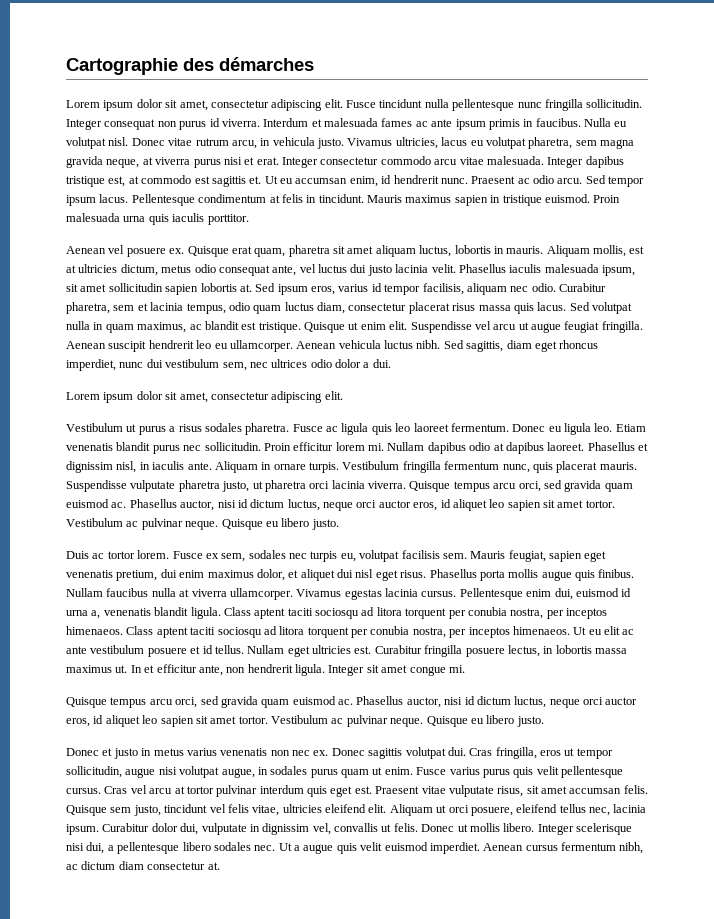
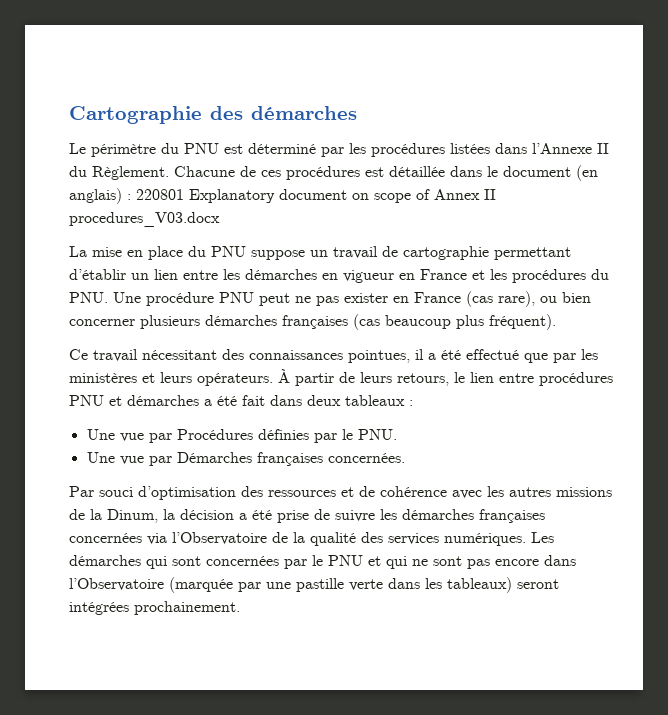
[66,99,643,111] [66,118,628,130] [66,137,634,149] [66,156,624,168] [66,175,645,187] [66,194,621,206] [66,213,249,225] [66,245,645,257] [66,264,635,276] [66,283,606,295] [66,302,632,314] [66,321,643,333] [66,340,599,352] [66,359,391,371] [66,391,343,403] [66,423,646,435] [66,442,648,454] [66,461,637,473] [66,480,633,492] [66,499,615,511] [66,518,339,530] [66,550,607,562] [66,569,635,581] [66,588,632,600] [66,607,607,619] [66,626,635,638] [66,645,627,657] [66,664,465,676] [66,696,638,708] [66,715,544,727] [66,747,613,759] [66,766,623,778] [66,785,648,797] [66,804,647,816] [66,823,632,835] [66,842,644,854] [66,861,220,870] Lorem ipsum dolor sit amet, consectetur adipiscing elit. Fusce tincidunt nulla pellentesque nunc fringilla sollicitudin. Integer consequat non purus id viverra. Interdum et malesuada fames ac ante ipsum primis in faucibus. Nulla eu volutpat nisl. Donec vitae rutrum arcu, in vehicula justo. Vivamus ultricies, lacus eu volutpat pharetra, sem magna gravida neque, at viverra purus nisi et erat. Integer consectetur commodo arcu vitae malesuada. Integer dapibus tristique est, at commodo est sagittis et. Ut eu accumsan enim, id hendrerit nunc. Praesent ac odio arcu. Sed tempor ipsum lacus. Pellentesque condimentum at felis in tincidunt. Mauris maximus sapien in tristique euismod. Proin malesuada urna quis iaculis porttitor. // Aenean vel posuere ex. Quisque erat quam, pharetra sit amet aliquam luctus, lobortis in mauris. Aliquam mollis, est at ultricies dictum, metus odio consequat ante, vel luctus dui justo lacinia velit. Phasellus iaculis malesuada ipsum, sit amet sollicitudin sapien lobortis at. Sed ipsum eros, varius id tempor facilisis, aliquam nec odio. Curabitur pharetra, sem et lacinia tempus, odio quam luctus diam, consectetur placerat risus massa quis lacus. Sed volutpat nulla in quam maximus, ac blandit est tristique. Quisque ut enim elit. Suspendisse vel arcu ut augue feugiat fringilla. Aenean suscipit hendrerit leo eu ullamcorper. Aenean vehicula luctus nibh. Sed sagittis, diam eget rhoncus imperdiet, nunc dui vestibulum sem, nec ultrices odio dolor a dui. // Lorem ipsum dolor sit amet, consectetur adipiscing elit. // Vestibulum ut purus a risus sodales pharetra. Fusce ac ligula quis leo laoreet fermentum. Donec eu ligula leo. Etiam venenatis blandit purus nec sollicitudin. Proin efficitur lorem mi. Nullam dapibus odio at dapibus laoreet. Phasellus et dignissim nisl, in iaculis ante. Aliquam in ornare turpis. Vestibulum fringilla fermentum nunc, quis placerat mauris. Suspendisse vulputate pharetra justo, ut pharetra orci lacinia viverra. Quisque tempus arcu orci, sed gravida quam euismod ac. Phasellus auctor, nisi id dictum luctus, neque orci auctor eros, id aliquet leo sapien sit amet tortor. Vestibulum ac pulvinar neque. Quisque eu libero justo. // Duis ac tortor lorem. Fusce ex sem, sodales nec turpis eu, volutpat facilisis sem. Mauris feugiat, sapien eget venenatis pretium, dui enim maximus dolor, et aliquet dui nisl eget risus. Phasellus porta mollis augue quis finibus. Nullam faucibus nulla at viverra ullamcorper. Vivamus egestas lacinia cursus. Pellentesque enim dui, euismod id urna a, venenatis blandit ligula. Class aptent taciti sociosqu ad litora torquent per conubia nostra, per inceptos himenaeos. Class aptent taciti sociosqu ad litora torquent per conubia nostra, per inceptos himenaeos. Ut eu elit ac ante vestibulum posuere et id tellus. Nullam eget ultricies est. Curabitur fringilla posuere lectus, in lobortis massa maximus ut. In et efficitur ante, non hendrerit ligula. Integer sit amet congue mi. // Quisque tempus arcu orci, sed gravida quam euismod ac. Phasellus auctor, nisi id dictum luctus, neque orci auctor eros, id aliquet leo sapien sit amet tortor. Vestibulum ac pulvinar neque. Quisque eu libero justo. // Donec et justo in metus varius venenatis non nec ex. Donec sagittis volutpat dui. Cras fringilla, eros ut tempor sollicitudin, augue nisi volutpat augue, in sodales purus quam ut enim. Fusce varius purus quis velit pellentesque cursus. Cras vel arcu at tortor pulvinar interdum quis eget est. Praesent vitae vulputate risus, sit amet accumsan felis. Quisque sem justo, tincidunt vel felis vitae, ultricies eleifend elit. Aliquam ut orci posuere, eleifend tellus nec, lacinia ipsum. Curabitur dolor dui, vulputate in dignissim vel, convallis ut felis. Donec ut mollis libero. Integer scelerisque nisi dui, a pellentesque libero sodales nec. Ut a augue quis velit euismod imperdiet. Aenean cursus fermentum nibh, ac dictum diam consectetur at. -> [69,143,609,157] [69,165,598,181] [69,188,496,204] [69,212,220,227] [69,246,571,260] [69,269,609,283] [69,291,591,307] [69,314,556,330] [69,349,598,363] [69,369,613,386] [69,395,413,406] [86,429,397,443] [86,452,405,466] [69,486,612,500] [69,509,545,523] [69,532,554,546] [69,555,576,569] [69,577,559,593] [69,601,240,615] Le périmètre du PNU est déterminé par les procédures listées dans l’Annexe II du Règlement. Chacune de ces procédures est détaillée dans le document (en anglais) : 220801 Explanatory document on scope of Annex II procedures_V03.docx // La mise en place du PNU suppose un travail de cartographie permettant d’établir un lien entre les démarches en vigueur en France et les procédures du PNU. Une procédure PNU peut ne pas exister en France (cas rare), ou bien concerner plusieurs démarches françaises (cas beaucoup plus fréquent). // Ce travail nécessitant des connaissances pointues, il a été effectué que par les ministères et leurs opérateurs. À partir de leurs retours, le lien entre procédures PNU et démarches a été fait dans deux tableaux : // Une vue par Procédures définies par le PNU. // Une vue par Démarches françaises concernées. // Par souci d’optimisation des ressources et de cohérence avec les autres missions de la Dinum, la décision a été prise de suivre les démarches françaises concernées via l’Observatoire de la qualité des services numériques. Les démarches qui sont concernées par le PNU et qui ne sont pas encore dans l’Observatoire (marquée par une pastille verte dans les tableaux) seront intégrées prochainement.

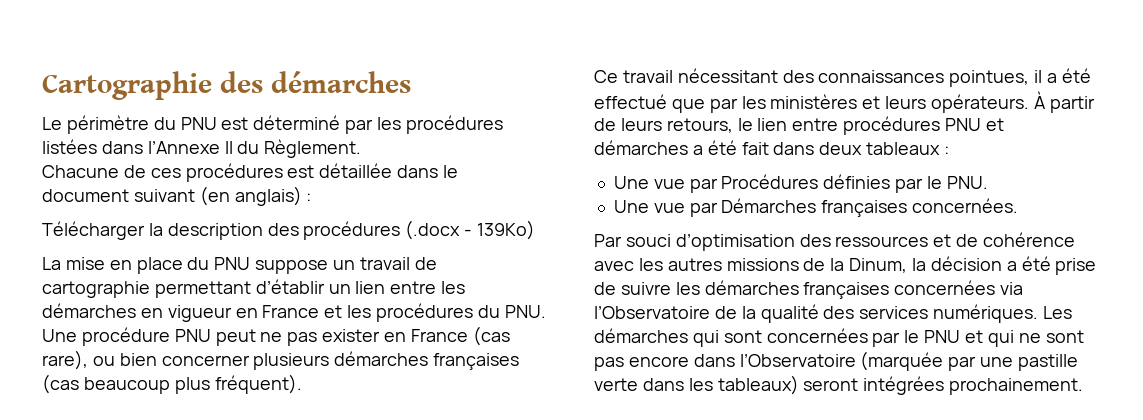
(169, 173) none -> (362, 148) //
(571, 171) none -> [133,189,195,202] suivant
[136,189,496,203] [69,212,220,227] 220801 Explanatory document on scope of Annex II procedures_V03.docx -> [42,220,536,240] // Télécharger la description des procédures (.docx - 139Ko)

